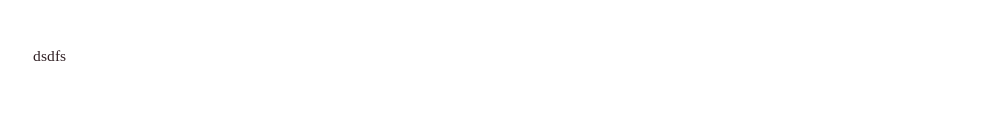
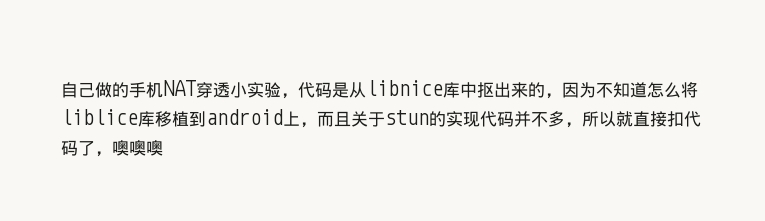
[33,50,66,61] dsdfs -> [61,80,698,99] [61,109,701,128] [61,140,163,157] 自己做的手机NAT穿透小实验，代码是从libnice库中抠出来的，因为不知道怎么将liblice库移植到android上，而且关于stun的实现代码并不多，所以就直接扣代码了，噢噢噢

